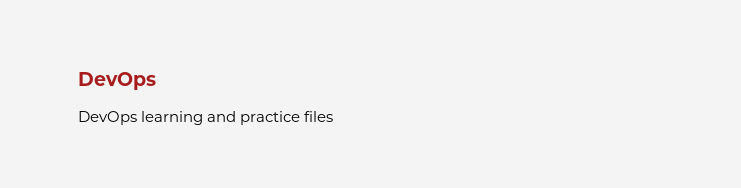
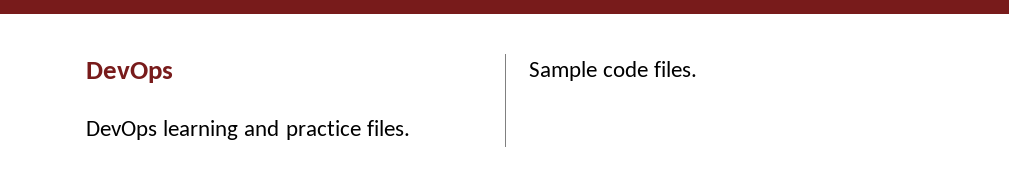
[304,111,334,122] files -> [366,120,410,136] [529,61,698,81] files. Sample code files.

